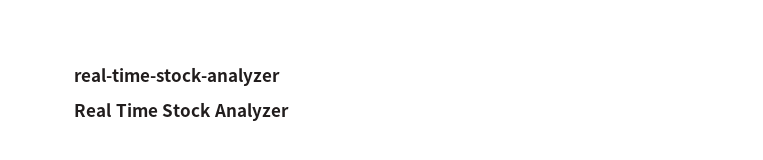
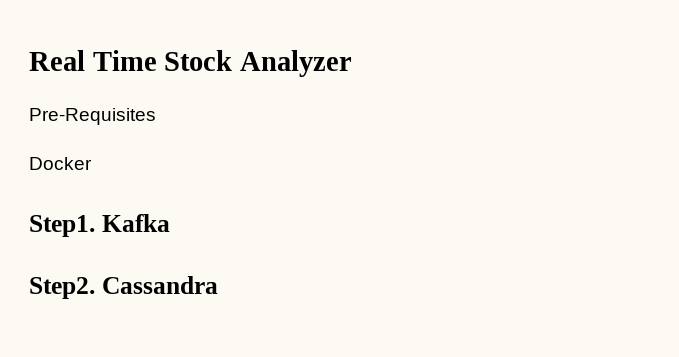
[74,67,280,86] real-time-stock-analyzer // -> (29, 60) none
(289, 112) none -> [29,108,156,125] [29,157,92,170] [29,214,170,237] [29,276,218,299] // Pre-Requisites // Docker // Step1. Kafka // Step2. Cassandra

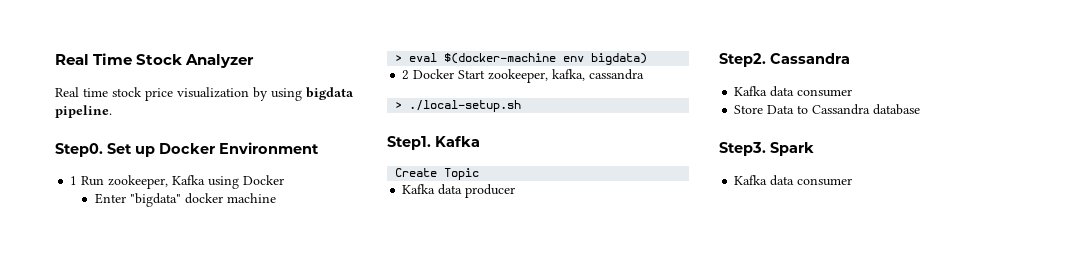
[29,108,156,125] [29,157,92,170] [29,214,170,237] [29,276,218,299] Pre-Requisites // Docker // Step1. Kafka // Step2. Cassandra -> [55,87,354,101] [55,105,112,118] [55,142,319,157] [70,175,285,189] [95,193,277,207] [395,53,648,65] [402,69,645,83] [395,100,522,112] [387,136,480,150] [395,168,480,180] [402,184,516,198] [719,53,850,67] [734,86,853,97] [734,104,921,115] [719,142,814,156] [734,175,853,186] Real time stock price visualization by using bigdata pipeline. // Step0. Set up Docker Environment // 1 Run zookeeper, Kafka using Docker // Enter "bigdata" docker machine // > eval $(docker-machine env bigdata) // 2 Docker Start zookeeper, kafka, cassandra // > ./local-setup.sh // Step1. Kafka // Create Topic // Kafka data producer // Step2. Cassandra // Kafka data consumer // Store Data to Cassandra database // Step3. Spark // Kafka data consumer

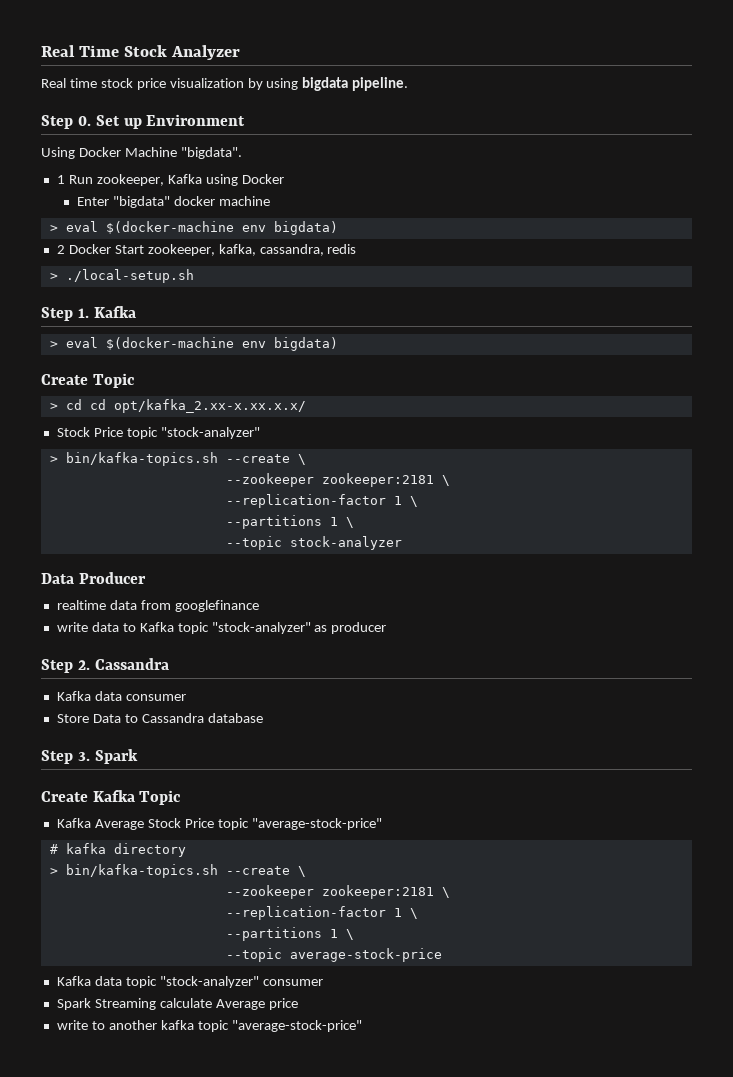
[55,142,319,157] Step0. Set up Docker Environment -> [41,114,246,129] [41,147,242,159] Step 0. Set up Environment // Using Docker Machine "bigdata".
[589,69,645,80] cassandra -> [259,244,357,256] cassandra, redis
[387,136,431,150] Step1. -> [41,307,89,321] Step 1.
[395,168,480,180] [402,184,463,195] Create Topic // Kafka data -> [49,337,338,351] [41,373,134,388] [49,399,306,413] [56,427,260,439] [49,452,306,466] [225,473,450,487] [225,494,418,508] [225,515,354,529] [225,536,402,550] [41,572,146,584] [56,600,259,612] [56,622,328,634] > eval $(docker-machine env bigdata) // Create Topic // > cd cd opt/kafka_2.xx-x.xx.x.x/ // Stock Price topic "stock-analyzer" // > bin/kafka-topics.sh --create \ // --zookeeper zookeeper:2181 \ // --replication-factor 1 \ // --partitions 1 \ // --topic stock-analyzer // Data Producer // realtime data from googlefinance // write data to Kafka topic "stock-analyzer" as
[719,53,766,67] Step2. -> [41,659,90,673] Step 2.
[719,142,814,156] [734,175,853,186] Step3. Spark // Kafka data consumer -> [41,749,138,764] [41,790,181,805] [56,818,382,830] [49,843,186,857] [49,864,306,878] [225,885,450,899] [225,906,418,920] [225,927,354,941] [225,948,442,962] [56,976,323,988] [56,998,298,1010] [56,1020,362,1032] Step 3. Spark // Create Kafka Topic // Kafka Average Stock Price topic "average-stock-price" // # kafka directory // > bin/kafka-topics.sh --create \ // --zookeeper zookeeper:2181 \ // --replication-factor 1 \ // --partitions 1 \ // --topic average-stock-price // Kafka data topic "stock-analyzer" consumer // Spark Streaming calculate Average price // write to another kafka topic "average-stock-price"

